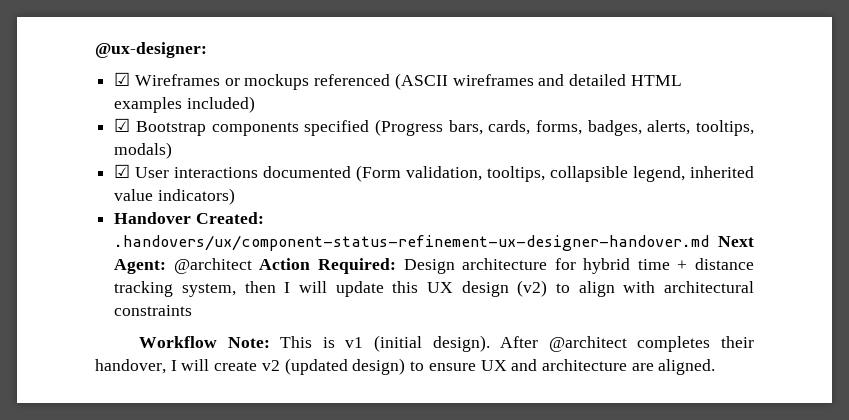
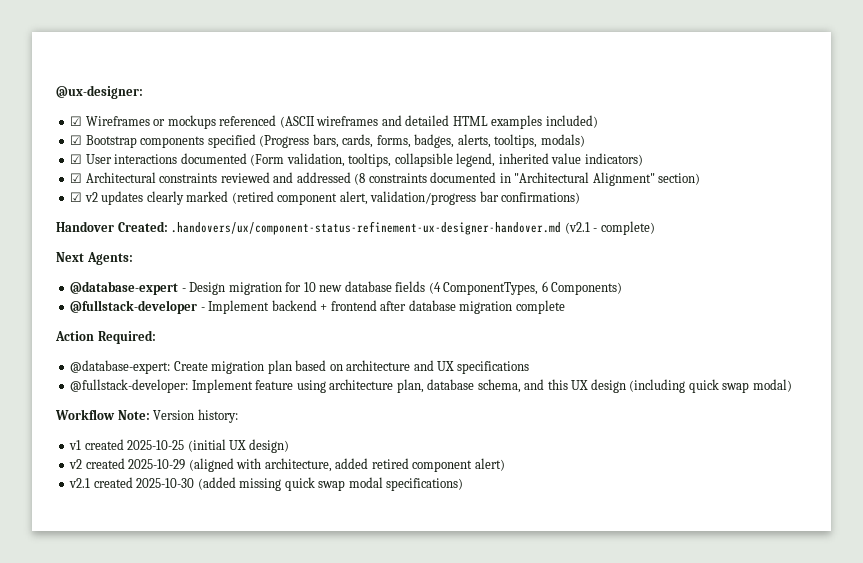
[114,212,264,224] [114,235,754,251] [114,258,754,274] [114,280,754,297] [114,305,193,316] [139,335,754,352] [95,358,716,375] Handover Created: .handovers/ux/component-status-refinement-ux-designer-handover.md Next Agent: @architect Action Required: Design architecture for hybrid time + distance tracking system, then I will update this UX design (v2) to align with architectural constraints // Workflow Note: This is v1 (initial design). After @architect completes their handover, I will create v2 (updated design) to ensure UX and architecture are aligned. -> [70,172,701,186] [70,191,581,205] [56,221,655,235] [56,252,133,265] [70,281,623,295] [70,300,565,314] [55,330,156,344] [70,360,529,374] [70,379,792,393] [55,409,238,423] [69,439,289,453] [69,458,505,472] [69,477,464,491] ☑ Architectural constraints reviewed and addressed (8 constraints documented in "Architectural Alignment" section) // ☑ v2 updates clearly marked (retired component alert, validation/progress bar confirmations) // Handover Created: .handovers/ux/component-status-refinement-ux-designer-handover.md (v2.1 - complete) // Next Agents: // @database-expert - Design migration for 10 new database fields (4 ComponentTypes, 6 Components) // @fullstack-developer - Implement backend + frontend after database migration complete // Action Required: // @database-expert: Create migration plan based on architecture and UX specifications // @fullstack-developer: Implement feature using architecture plan, database schema, and this UX design (including quick swap modal) // Workflow Note: Version history: // v1 created 2025-10-25 (initial UX design) // v2 created 2025-10-29 (aligned with architecture, added retired component alert) // v2.1 created 2025-10-30 (added missing quick swap modal specifications)

